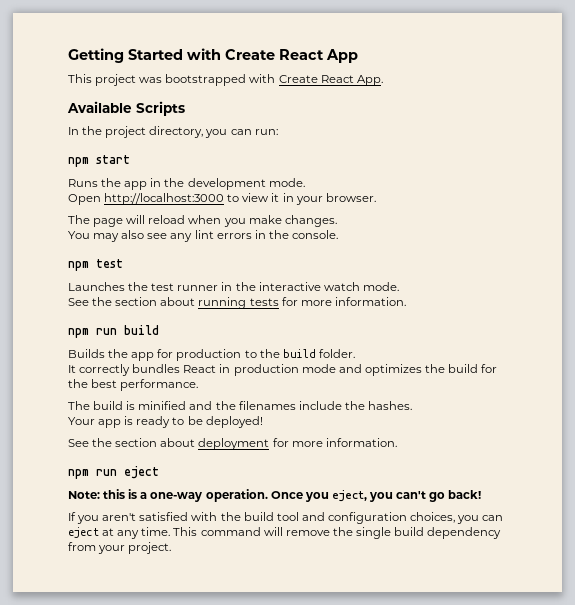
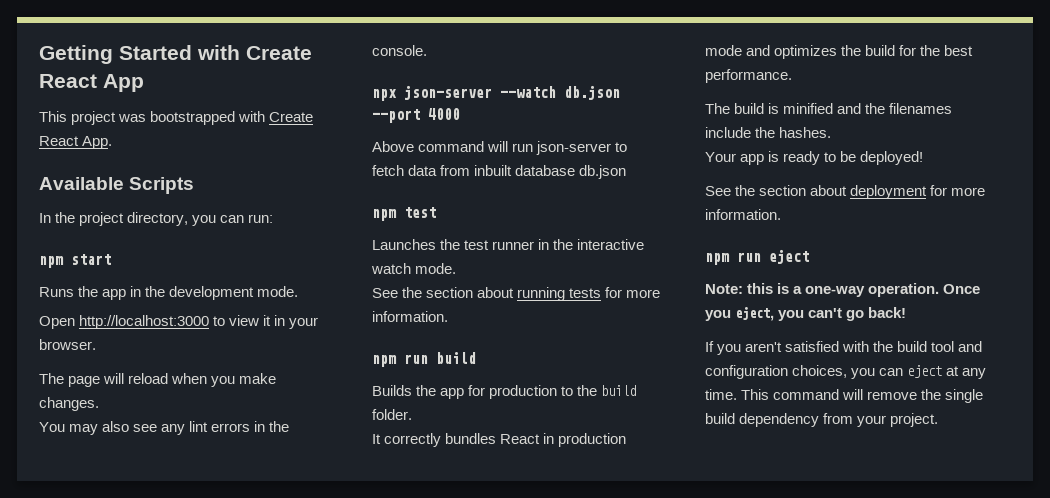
(338, 234) none -> [372,85,620,101] [372,108,460,123] [372,141,628,155] [372,165,627,179] // npx json-server --watch db.json --port 4000 // Above command will run json-server to fetch data from inbuilt database db.json

